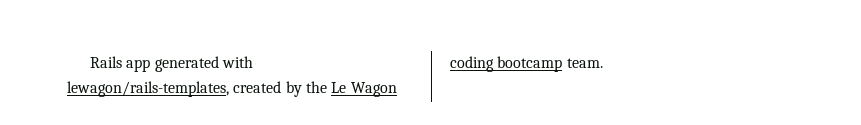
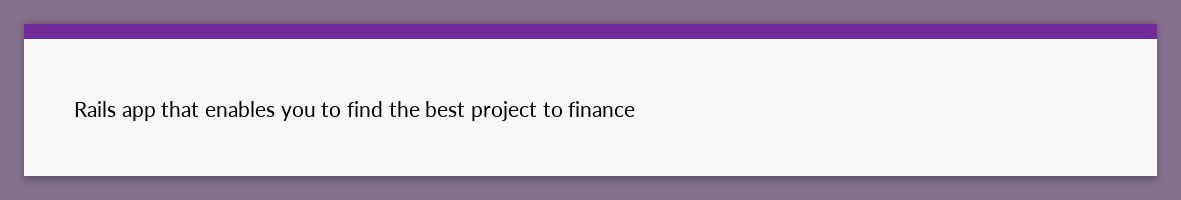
[154,56,253,72] [67,81,397,97] [450,56,603,72] generated with lewagon/rails-templates, created by the Le Wagon coding bootcamp team. -> [161,101,636,121] that enables you to find the best project to finance

